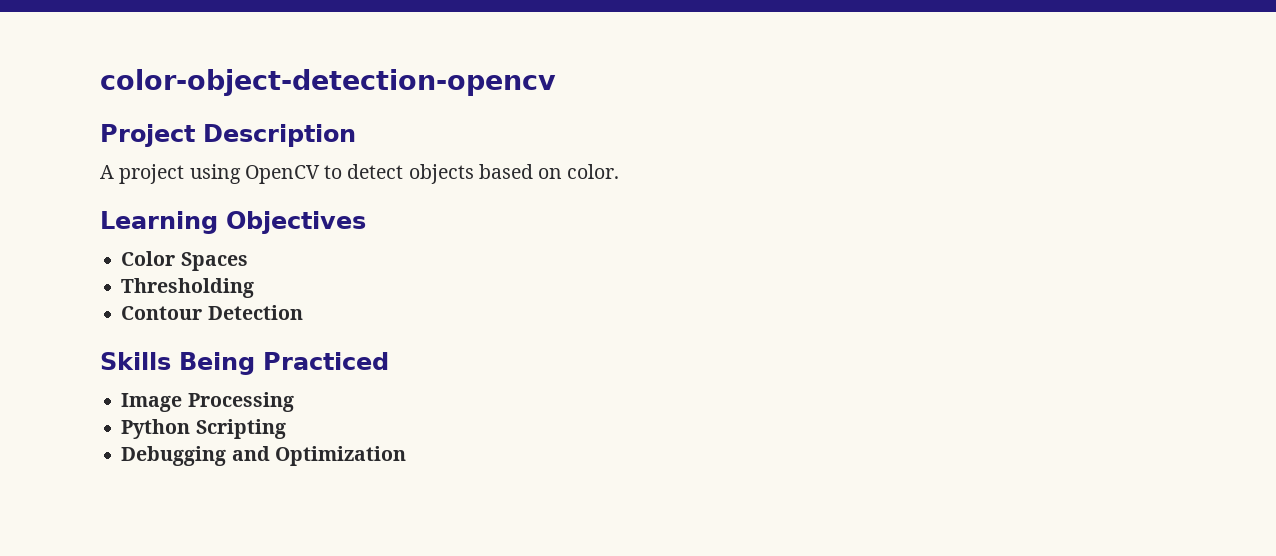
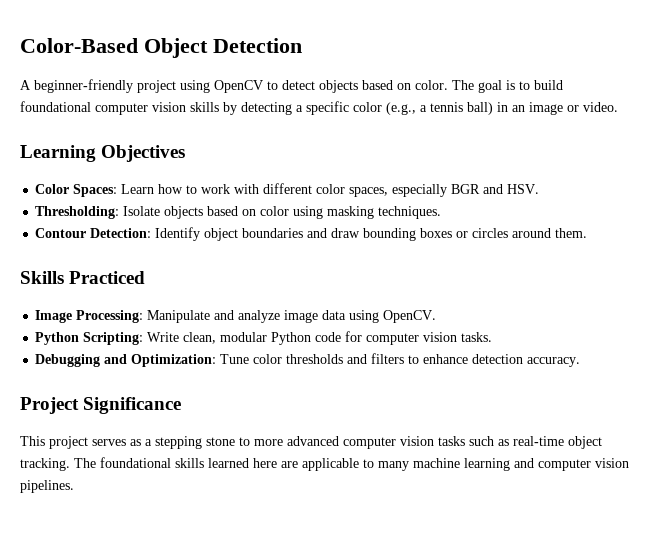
[100,69,556,96] [100,124,356,147] color-object-detection-opencv // Project Description -> [20,38,302,58] Color-Based Object Detection
(114, 172) none -> [34,79,133,93] beginner-friendly
[100,211,366,234] [121,251,248,271] [121,278,255,298] [121,305,303,320] // Learning Objectives // Color Spaces // Thresholding // Contour Detection -> [452,80,563,93] [20,101,618,115] [20,145,186,162] [35,183,540,197] [35,206,442,219] [35,227,588,241] The goal is to build foundational computer vision skills by detecting a specific color (e.g., a tennis ball) in an image or video. // Learning Objectives // Color Spaces: Learn how to work with different color spaces, especially BGR and HSV. // Thresholding: Isolate objects based on color using masking techniques. // Contour Detection: Identify object boundaries and draw bounding boxes or circles around them.
[179,352,255,375] Being -> (64, 277) none
[187,392,294,412] [121,419,286,439] [121,446,406,466] Processing // Python Scripting // Debugging and Optimization -> [76,310,437,323] [35,331,493,345] [35,353,581,367] [20,397,182,414] [20,436,602,449] [20,457,629,471] [20,480,74,493] Processing: Manipulate and analyze image data using OpenCV. // Python Scripting: Write clean, modular Python code for computer vision tasks. // Debugging and Optimization: Tune color thresholds and filters to enhance detection accuracy. // Project Significance // This project serves as a stepping stone to more advanced computer vision tasks such as real-time object tracking. The foundational skills learned here are applicable to many machine learning and computer vision pipelines.

